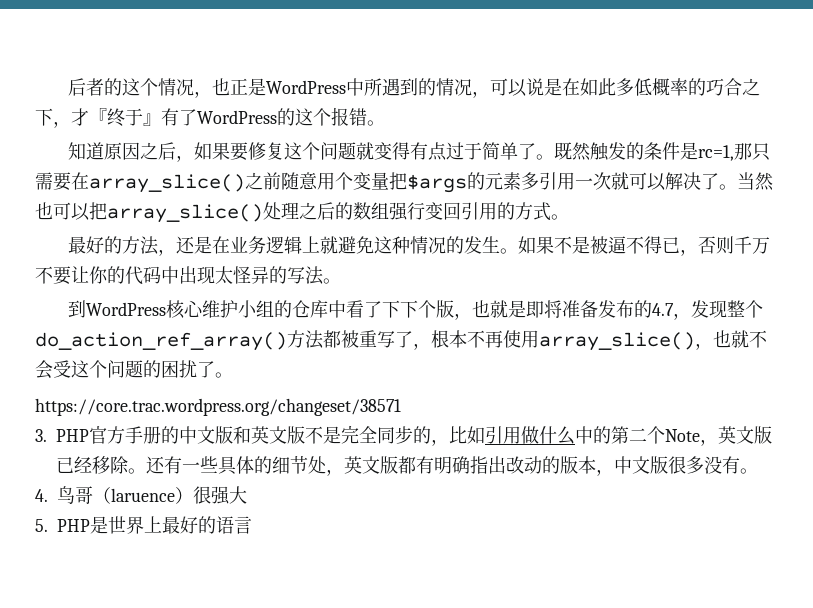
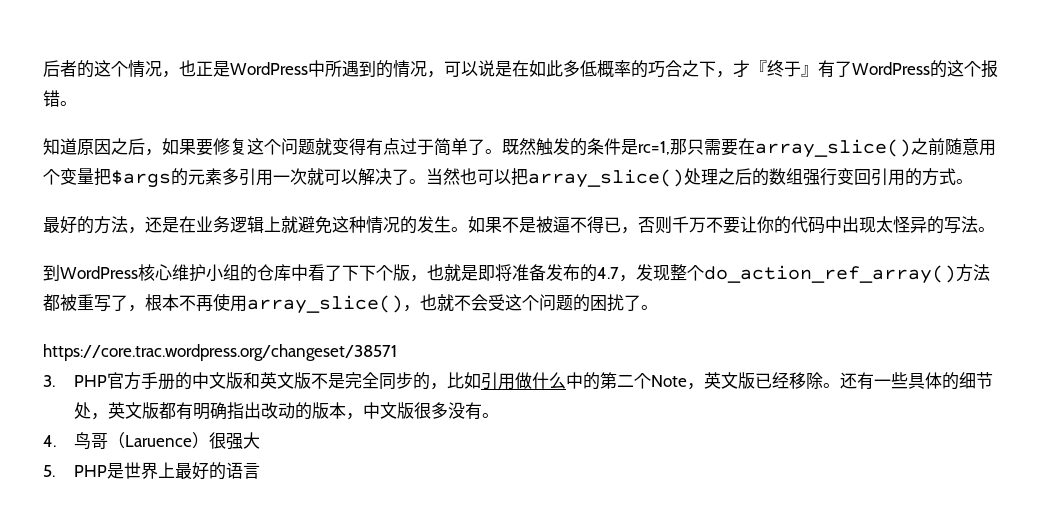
[111,488,175,502] laruence -> [125,435,193,447] Laruence

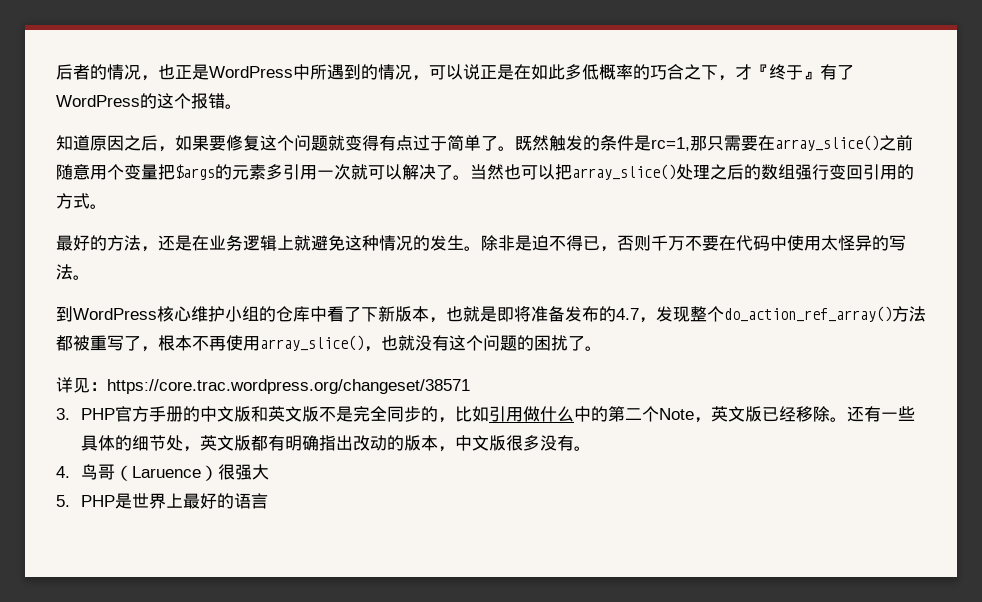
[94,60,128,77] 这个 -> (107, 72) none
(495, 68) none -> [480,65,497,79] 正
[468,216,570,233] 如果不是被逼 -> [481,235,549,251] 除非是迫
[740,216,876,234] 让你的代码中出现 -> [719,235,821,251] 在代码中使用
[359,264,410,281] 下个版 -> [378,306,429,322] 新版本
[454,294,505,311] 不会受 -> [415,335,449,351] 没有
(658, 307) none -> [56,377,107,393] 详见：

